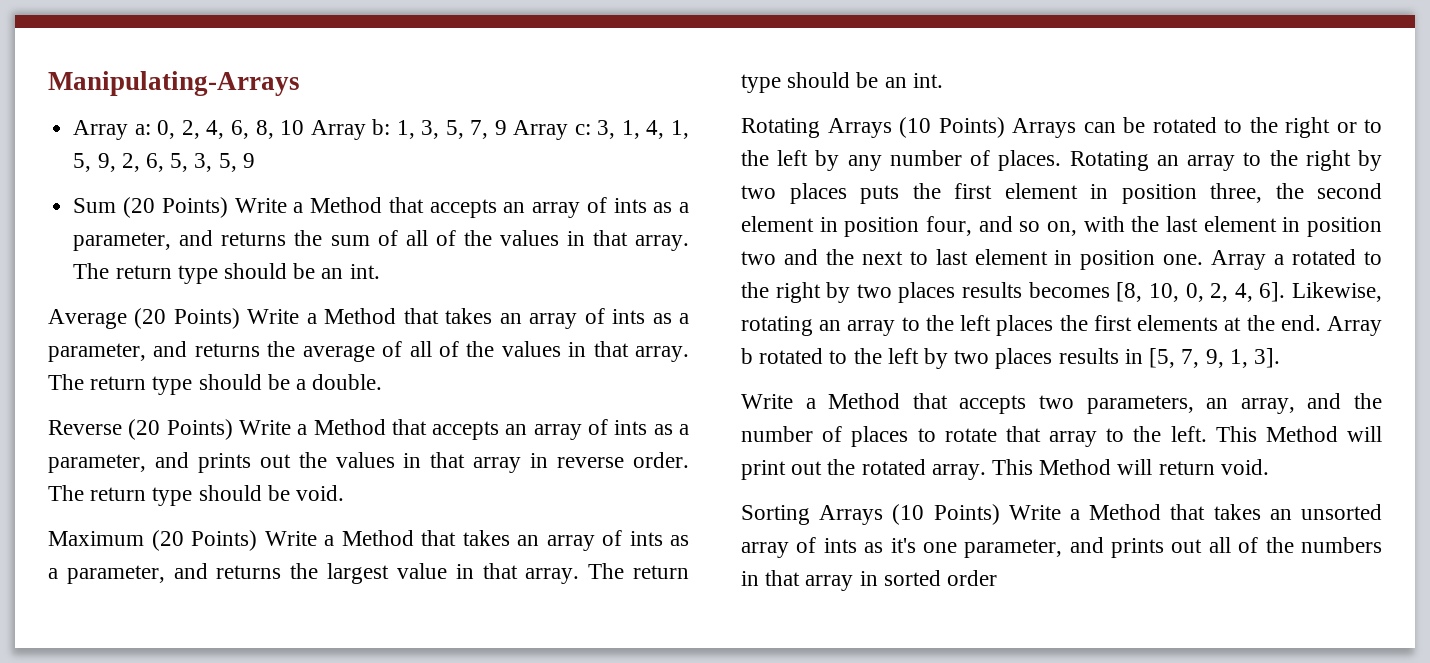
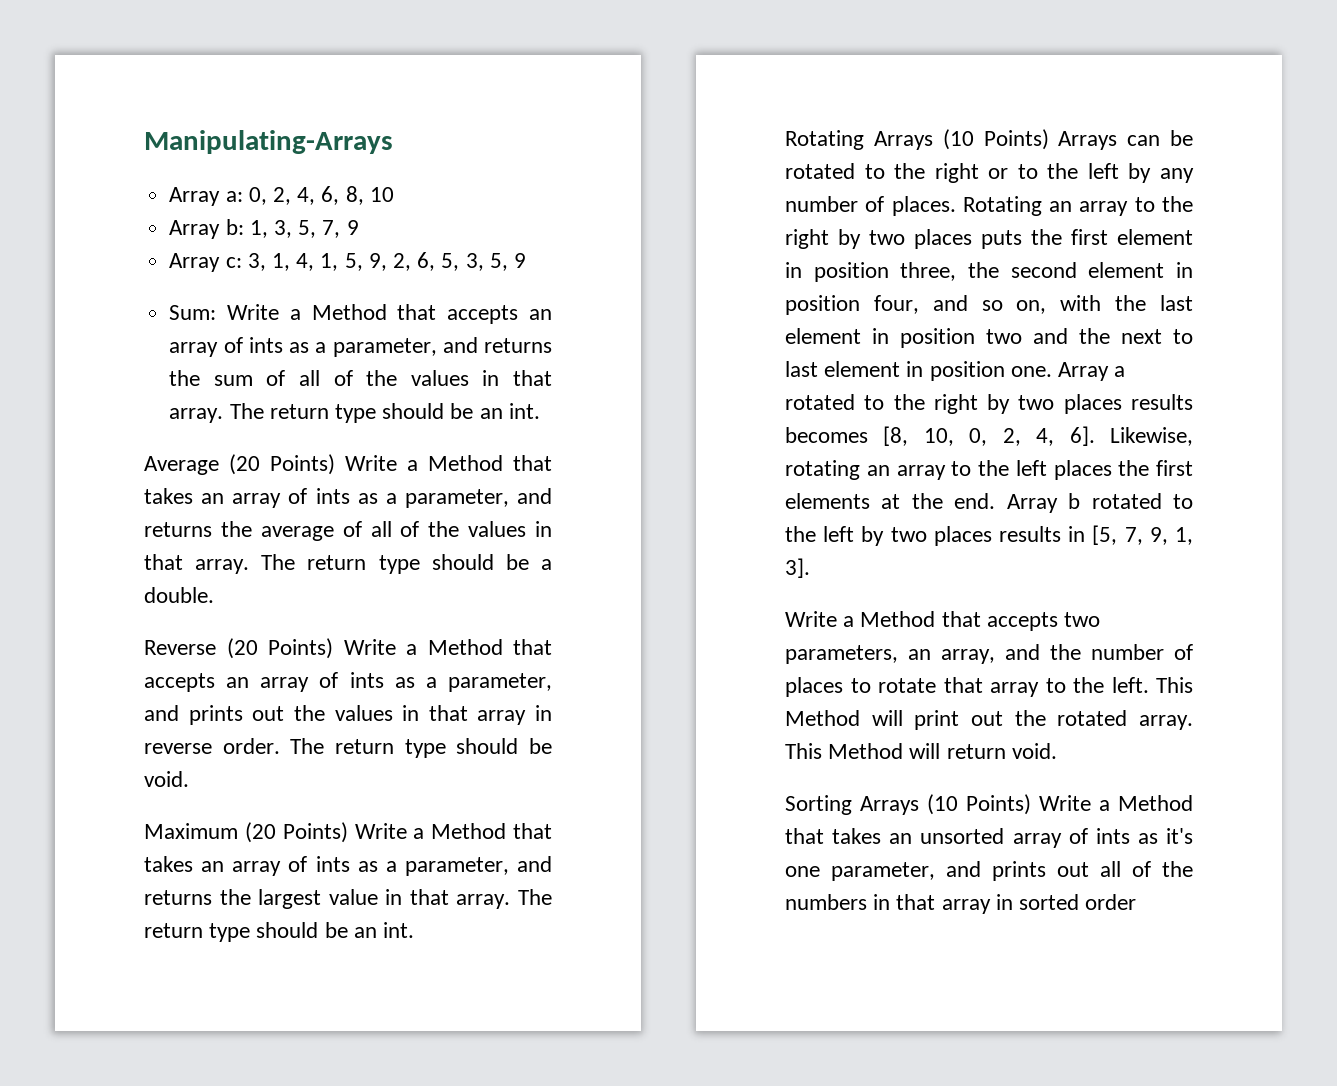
(305, 127) none -> (394, 194) //
(507, 127) none -> (359, 227) //
[73,197,228,218] Sum (20 Points) -> [169,305,217,320] Sum:

